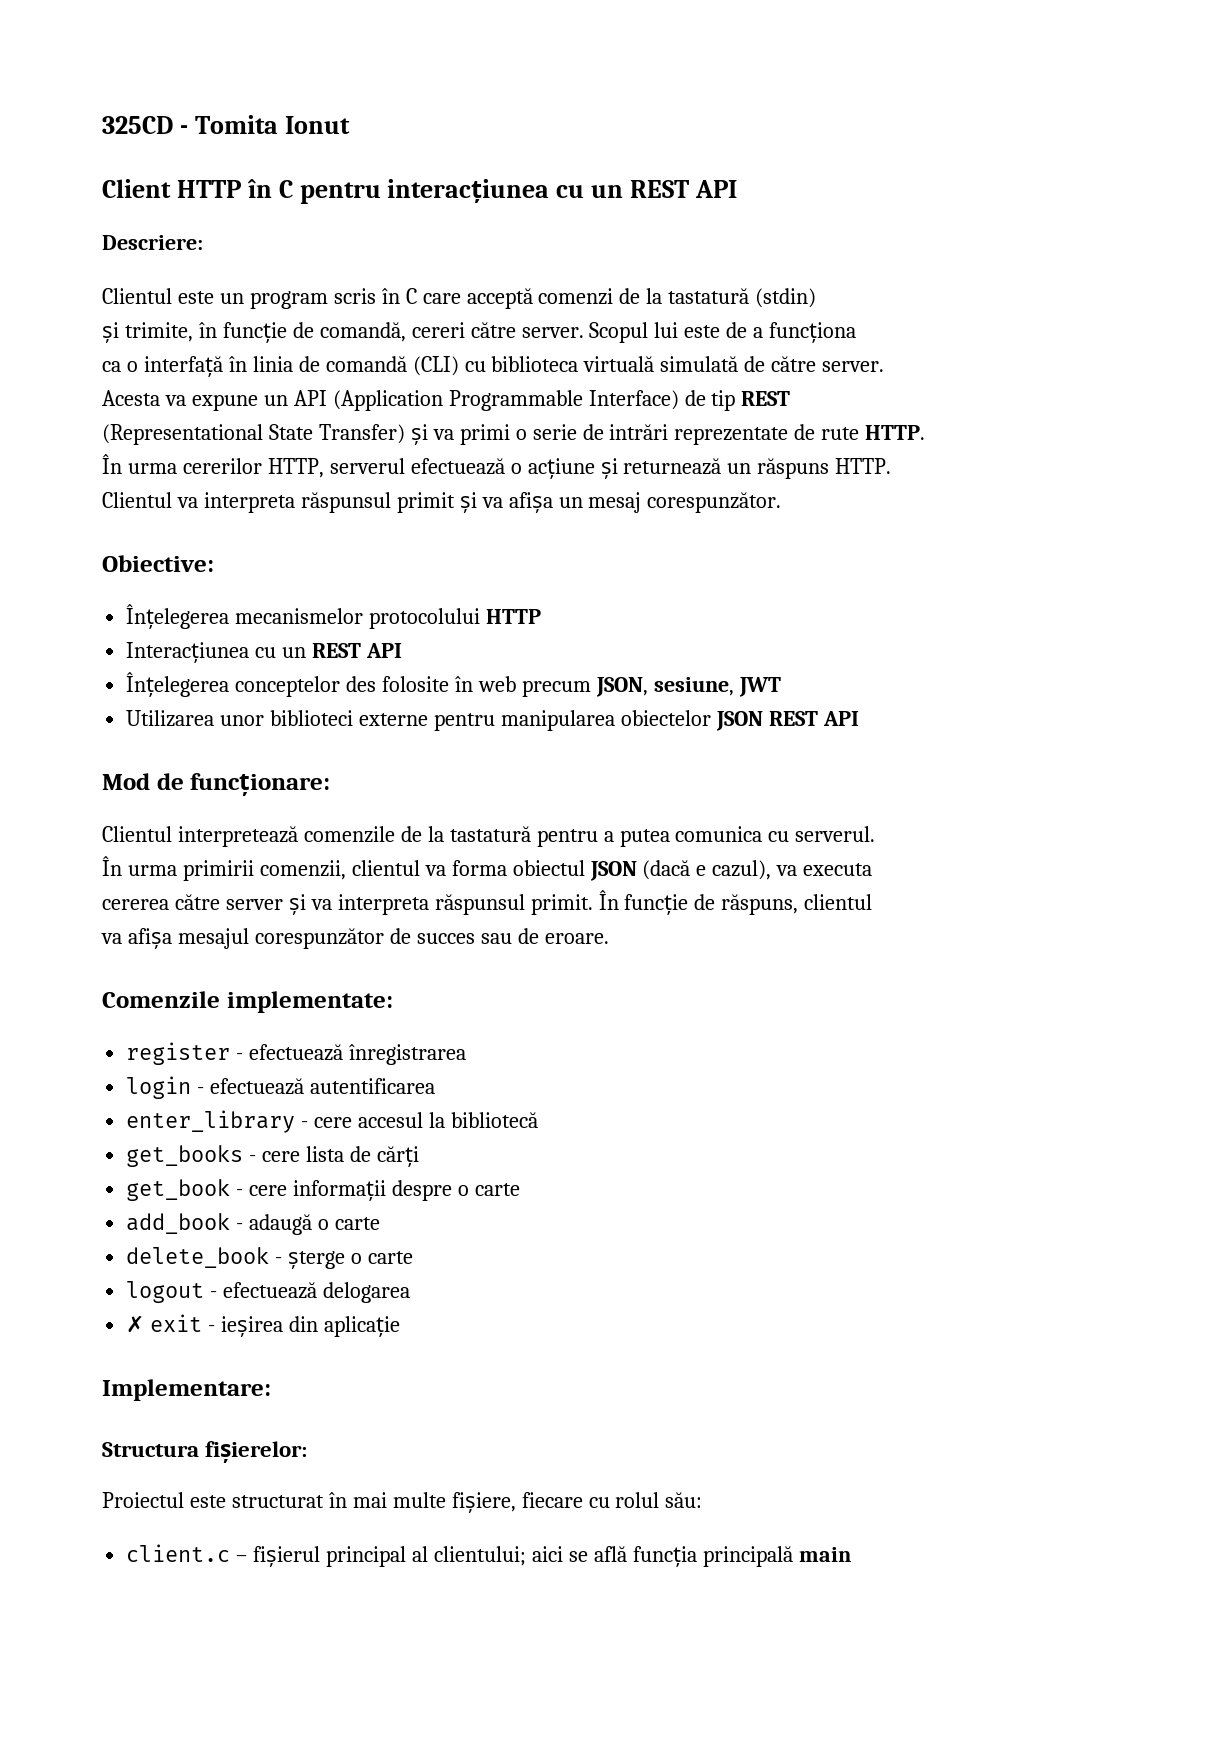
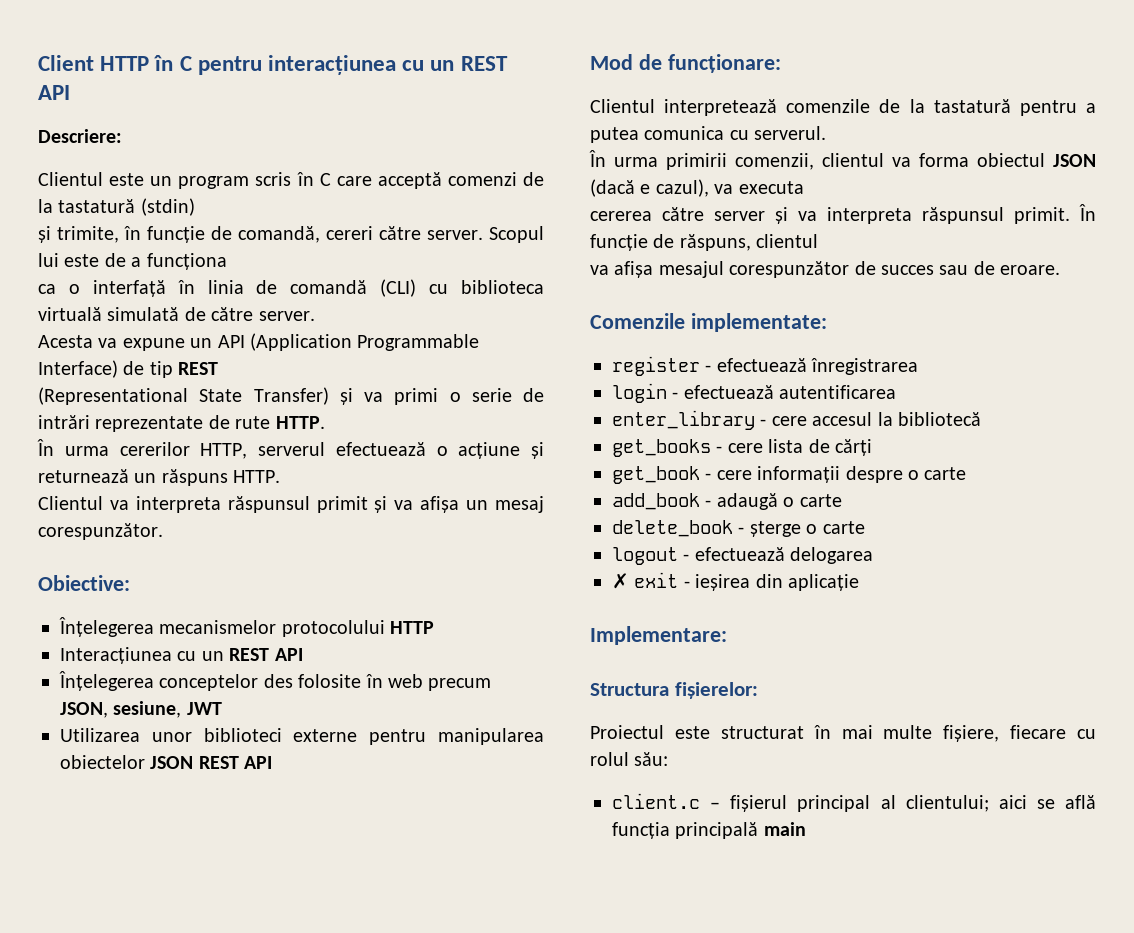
[102,115,350,134] 325CD - Tomita Ionut // -> (38, 63) none

